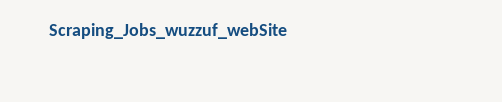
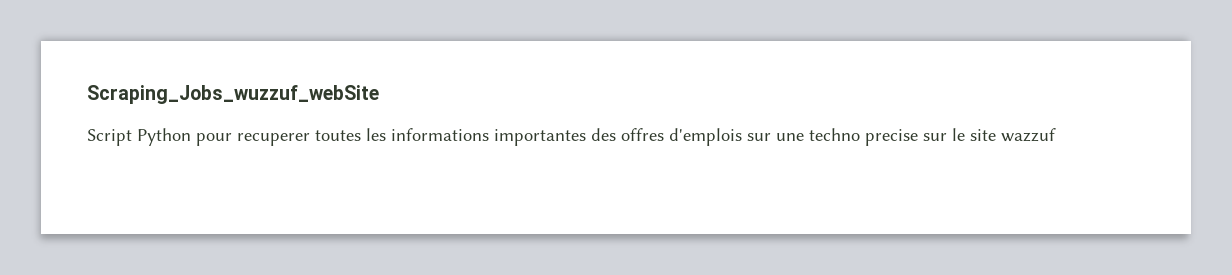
(287, 31) none -> [87,128,1056,146] // Script Python pour recuperer toutes les informations importantes des offres d'emplois sur une techno precise sur le site wazzuf

